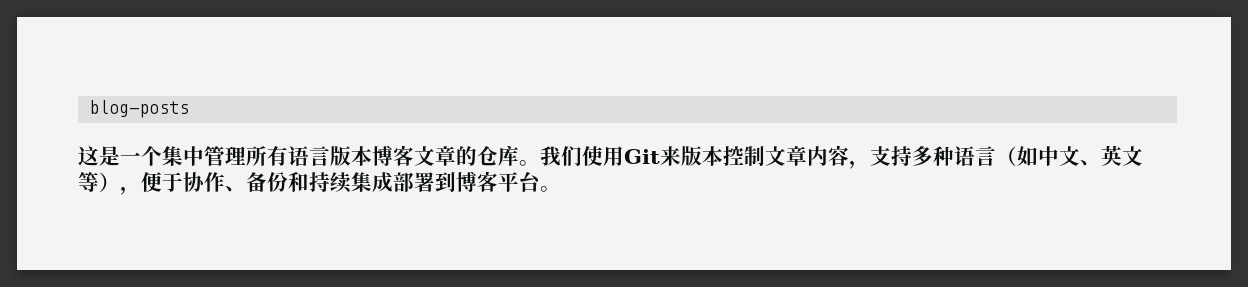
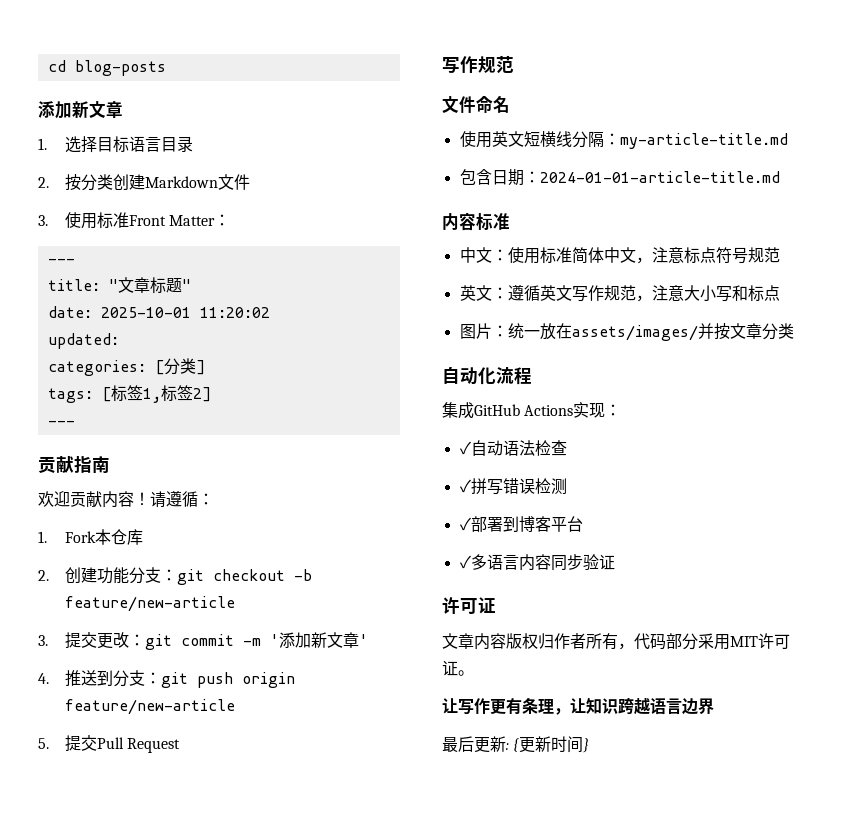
(89, 109) none -> [47,60,66,72] cd
[78,145,1143,169] [78,171,561,195] 这是一个集中管理所有语言版本博客文章的仓库。我们使用Git来版本控制文章内容，支持多种语言（如中文、英文等），便于协作、备份和持续集成部署到博客平台。 -> [38,101,123,119] [38,136,193,153] [38,174,250,191] [38,212,231,229] [47,258,75,264] [47,277,191,294] [47,306,270,318] [47,333,119,349] [47,358,205,376] [47,385,211,403] [47,420,75,426] [38,455,110,473] [38,491,214,508] [38,529,143,545] [38,567,312,585] [64,596,235,612] [38,632,368,650] [38,670,295,688] [64,699,235,715] [38,735,181,753] [442,55,514,74] [442,96,510,114] [459,131,788,149] [459,169,780,186] [442,212,510,231] [459,247,780,264] [459,285,780,302] [459,323,794,341] [442,366,532,385] [442,402,622,419] [459,440,567,456] [459,478,567,495] [459,516,583,532] [459,554,615,571] [442,597,496,614] [442,633,790,650] [442,660,474,676] [442,697,714,715] [442,736,590,753] 添加新文章 // 1.选择目标语言目录 // 2.按分类创建Markdown文件 // 3.使用标准Front Matter： // --- // title: "文章标题" // date: 2025-10-01 11:20:02 // updated: // categories: [分类] // tags: [标签1,标签2] // --- // 贡献指南 // 欢迎贡献内容！请遵循： // 1. Fork本仓库 // 2.创建功能分支：git checkout -b feature/new-article // 3.提交更改：git commit -m '添加新文章' // 4.推送到分支：git push origin feature/new-article // 5.提交Pull Request // 写作规范 // 文件命名 // 使用英文短横线分隔：my-article-title.md // 包含日期：2024-01-01-article-title.md // 内容标准 // 中文：使用标准简体中文，注意标点符号规范 // 英文：遵循英文写作规范，注意大小写和标点 // 图片：统一放在assets/images/并按文章分类 // 自动化流程 // 集成GitHub Actions实现： // ✓自动语法检查 // ✓拼写错误检测 // ✓部署到博客平台 // ✓多语言内容同步验证 // 许可证 // 文章内容版权归作者所有，代码部分采用MIT许可证。 // 让写作更有条理，让知识跨越语言边界 // 最后更新: {更新时间}

